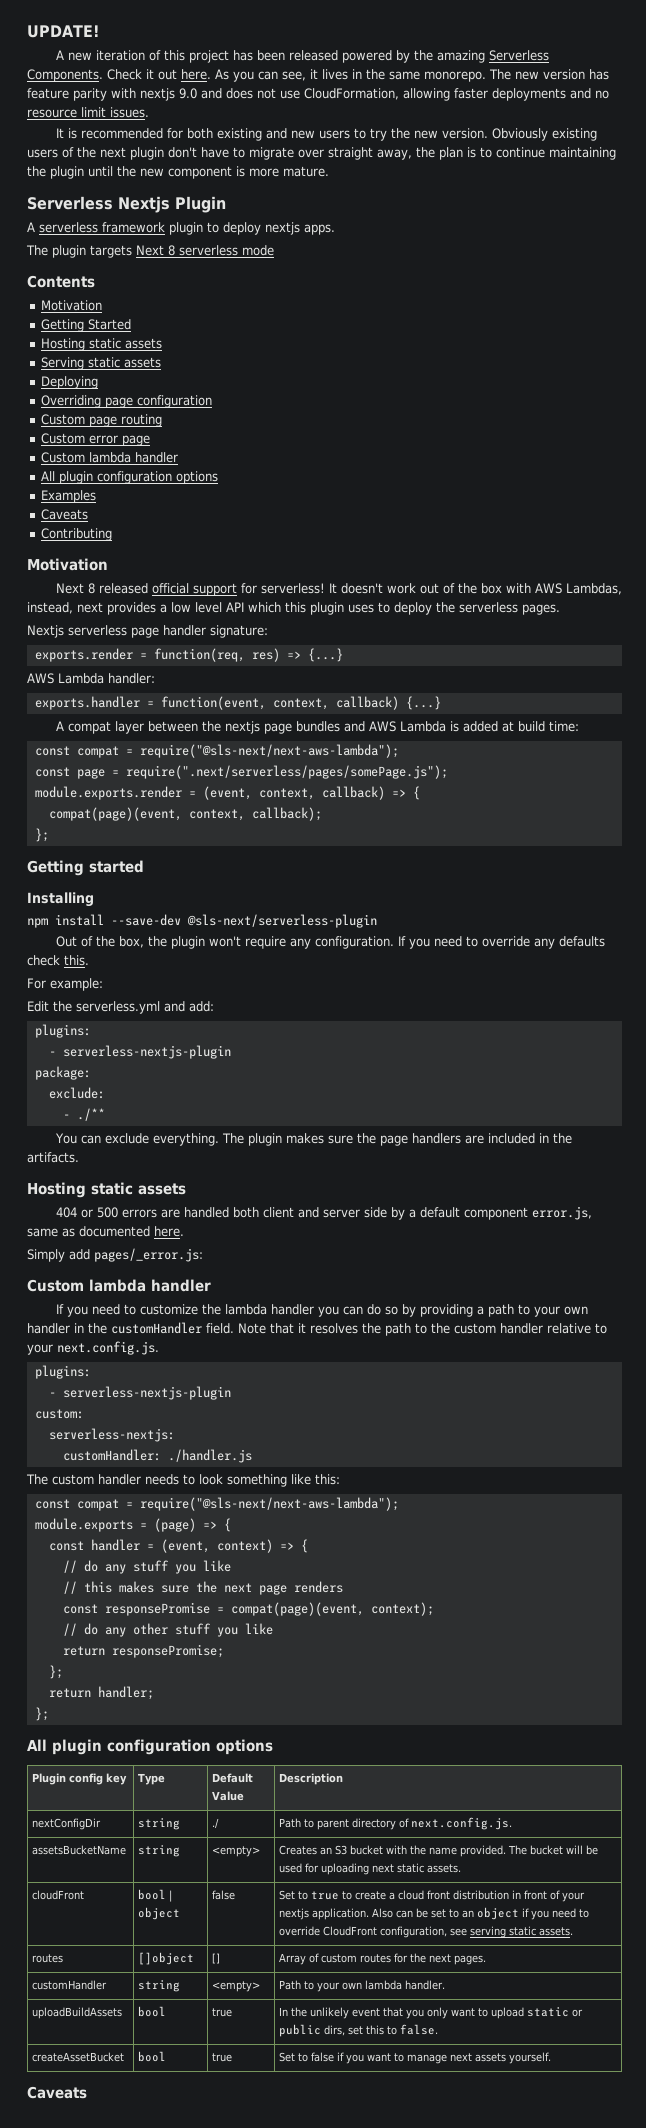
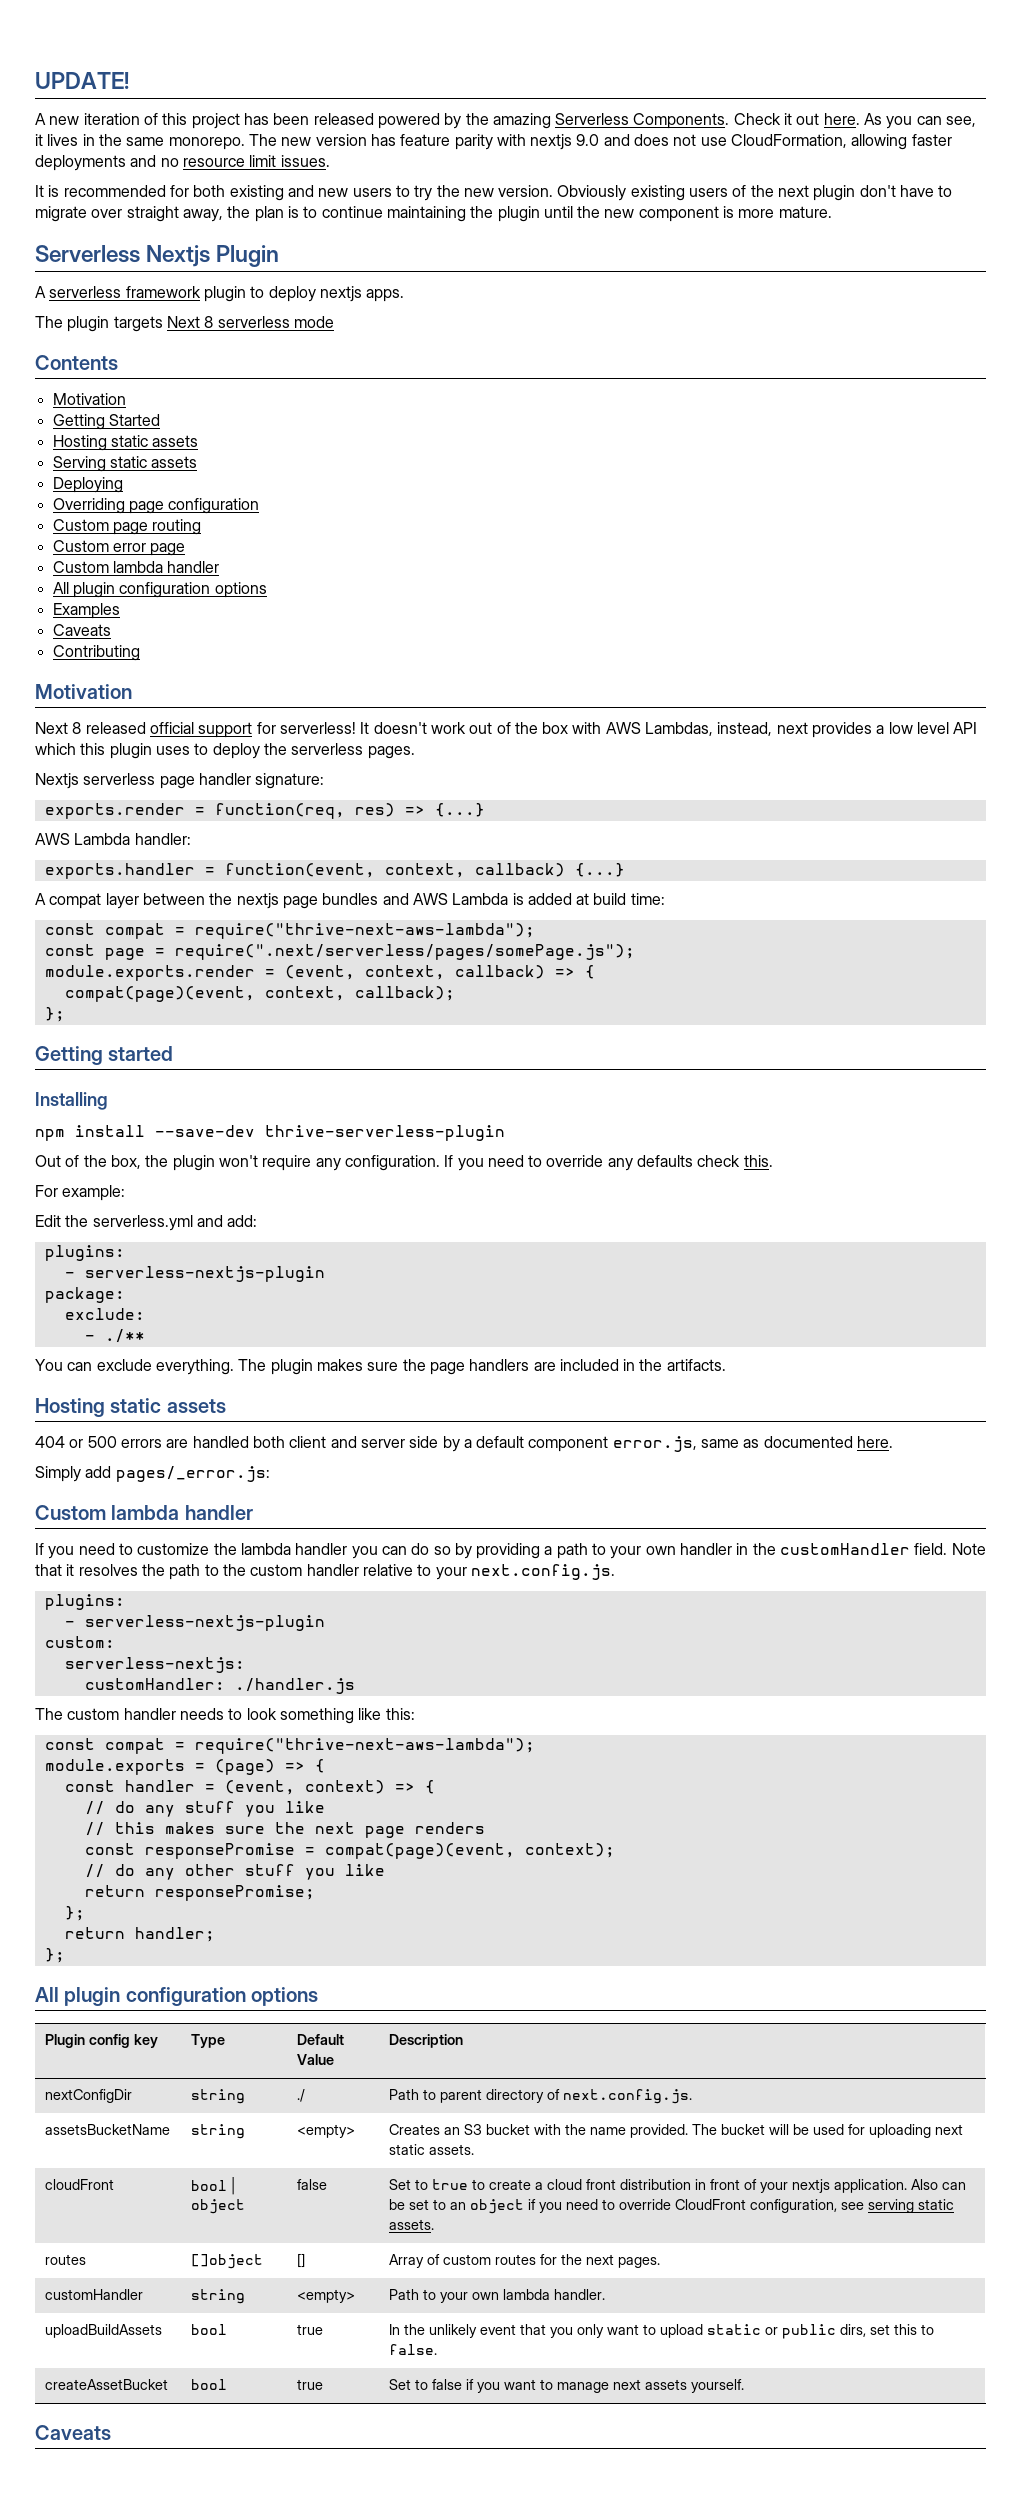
[139,744,399,758] require("@sls-next/next-aws-lambda"); -> [194,923,535,939] require("thrive-next-aws-lambda");
[187,914,377,928] @sls-next/serverless-plugin -> [265,1125,505,1141] thrive-serverless-plugin
[139,1497,399,1511] require("@sls-next/next-aws-lambda"); -> [194,1738,535,1754] require("thrive-next-aws-lambda");

